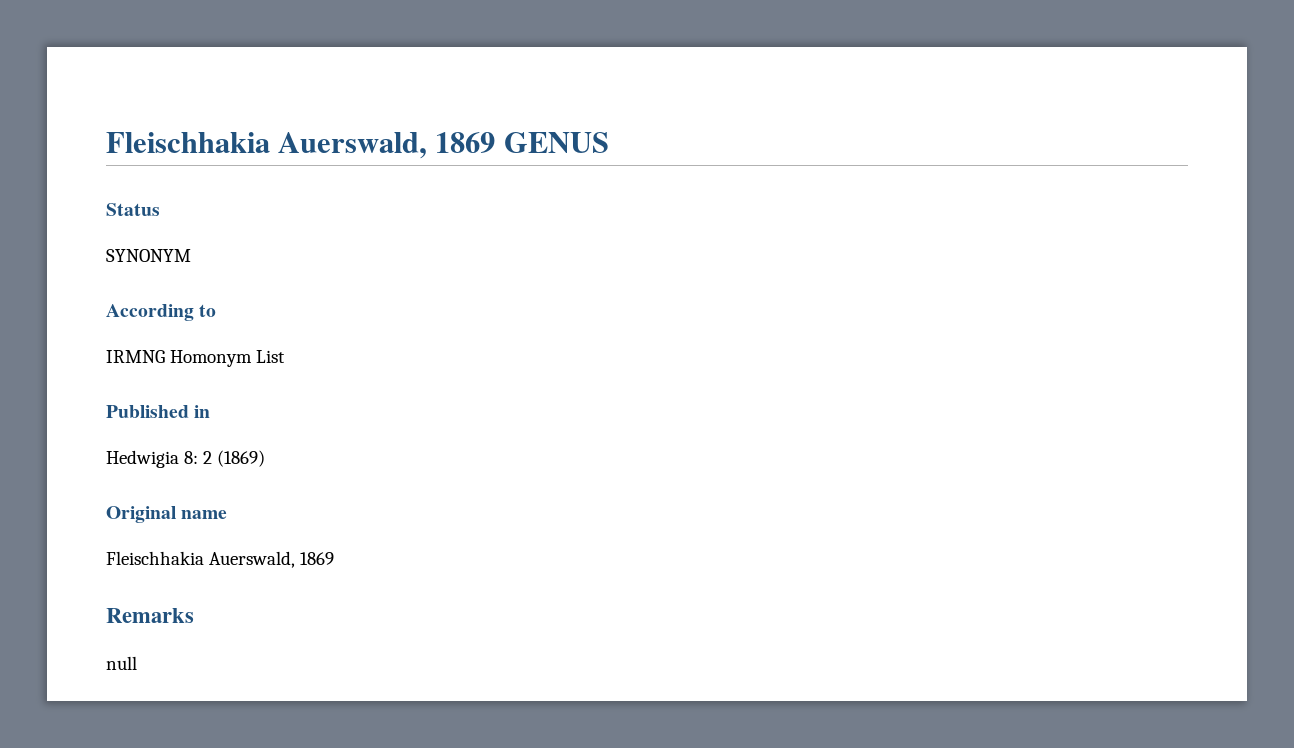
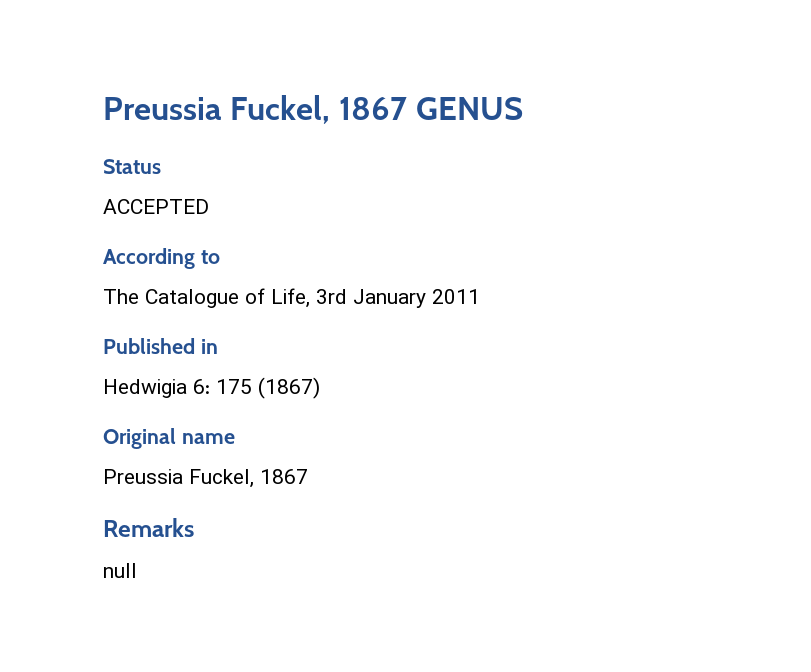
[106,132,496,159] Fleischhakia Auerswald, 1869 -> [103,95,407,124] Preussia Fuckel, 1867
[106,249,191,262] SYNONYM -> [103,199,209,214] ACCEPTED
[106,350,286,367] IRMNG Homonym List -> [103,288,480,308] The Catalogue of Life, 3rd January 2011
[184,450,266,467] 8: 2 (1869) -> [193,377,320,399] 6: 175 (1867)
[106,551,335,568] Fleischhakia Auerswald, 1869 -> [103,469,308,488] Preussia Fuckel, 1867

